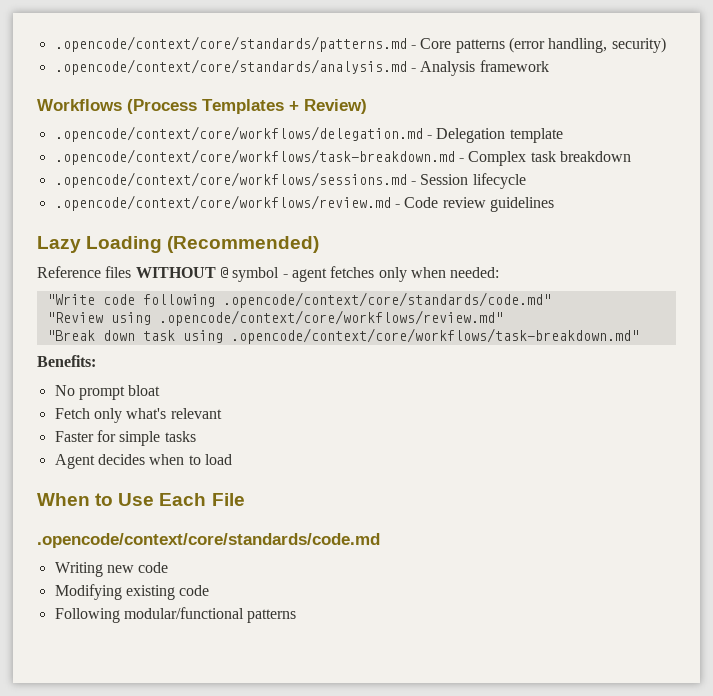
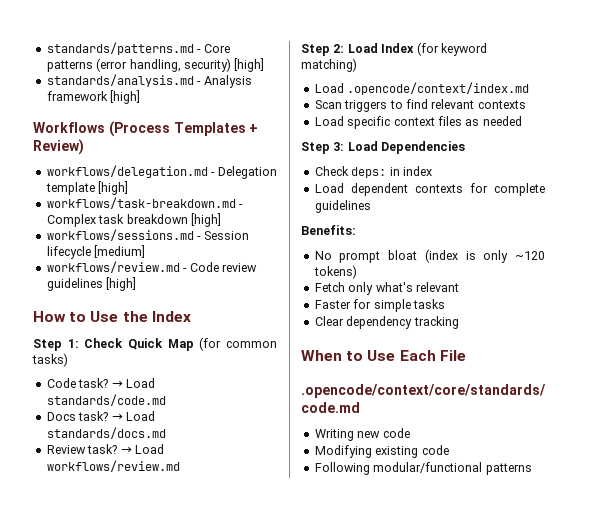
[54,36,407,52] .opencode/context/core/standards/patterns.md -> [46,42,194,55] standards/patterns.md
[54,59,407,75] // .opencode/context/core/standards/analysis.md -> [234,58,265,72] [46,74,194,87] [high] // standards/analysis.md
(549, 66) none -> [110,90,141,104] [high]
[54,126,423,142] .opencode/context/core/workflows/delegation.md -> [46,165,208,178] workflows/delegation.md
[54,149,455,165] // .opencode/context/core/workflows/task-breakdown.md -> [98,181,129,195] [46,197,236,209] [high] // workflows/task-breakdown.md
[54,172,407,188] // .opencode/context/core/workflows/sessions.md -> [190,213,221,227] [46,229,194,241] [high] // workflows/sessions.md
[54,195,391,211] // .opencode/context/core/workflows/review.md -> [94,245,146,258] [46,261,180,273] [medium] // workflows/review.md
[37,236,320,253] [37,266,500,282] [46,292,551,308] [46,310,503,326] [46,328,639,344] // Lazy Loading (Recommended) // Reference files WITHOUT @ symbol - agent fetches only when needed: // "Write code following .opencode/context/core/standards/code.md" // "Review using .opencode/context/core/workflows/review.md" // "Break down task using .opencode/context/core/workflows/task-breakdown.md" -> [106,277,137,291] [33,311,191,322] [33,337,277,351] [32,353,68,367] [46,378,155,388] [46,394,166,406] [46,411,155,421] [46,427,166,439] [46,444,164,454] [46,460,180,472] [301,42,487,56] [301,58,357,72] [314,82,530,95] [314,99,526,112] [314,116,522,129] [301,141,466,154] [314,166,432,178] [314,183,545,196] [314,200,371,213] [high] // How to Use the Index // Step 1: Check Quick Map (for common tasks) // Code task? → Load standards/code.md // Docs task? → Load standards/docs.md // Review task? → Load workflows/review.md // Step 2: Load Index (for keyword matching) // Load .opencode/context/index.md // Scan triggers to find relevant contexts // Load specific context files as needed // Step 3: Load Dependencies // Check deps: in index // Load dependent contexts for complete guidelines
(161, 390) none -> [424,249,545,263] [313,265,357,279] (index is only ~120 tokens)
[54,454,232,469] Agent decides when to load -> [314,316,459,329] Clear dependency tracking

